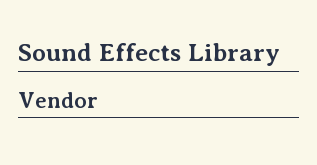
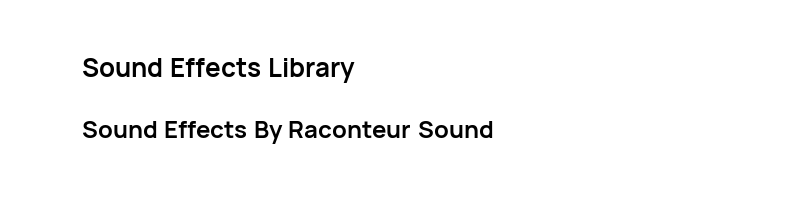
[18,92,98,108] Vendor -> [82,121,494,144] Sound Effects By Raconteur Sound

